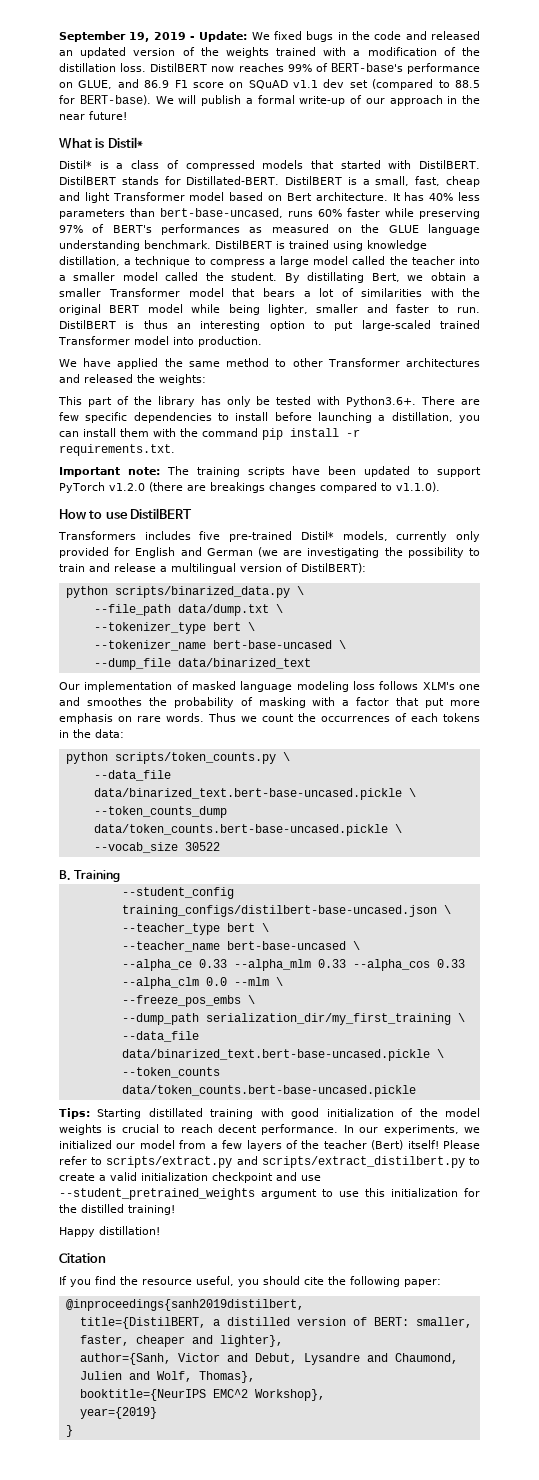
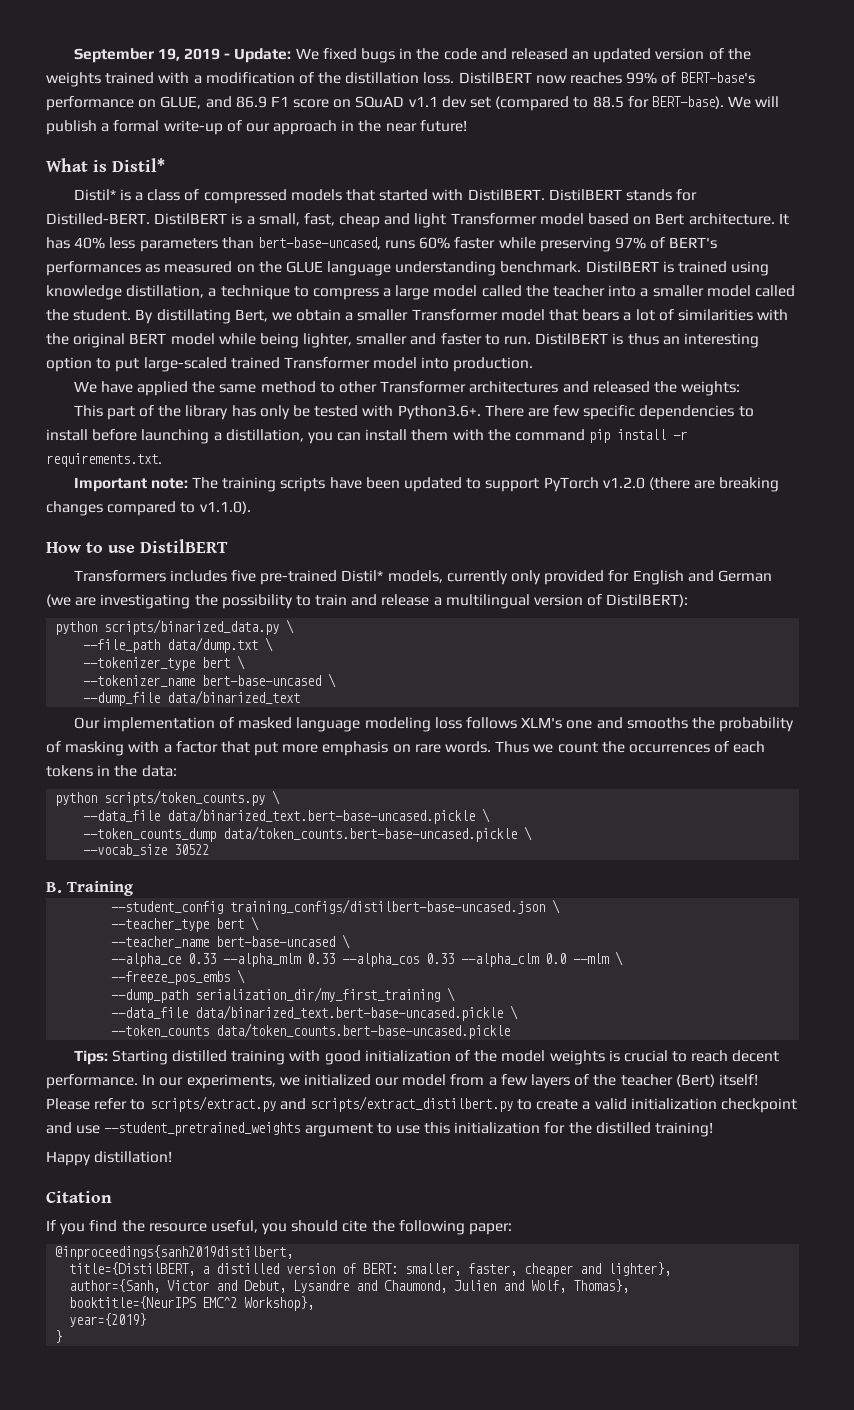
[186,176,280,185] Distillated-BERT. -> [46,213,150,225] Distilled-BERT.
[209,482,265,493] breakings -> [719,477,780,492] breaking
[86,697,142,706] smoothes -> [626,717,688,729] smooths
[148,1108,203,1117] distillated -> [172,1050,228,1062] distilled

